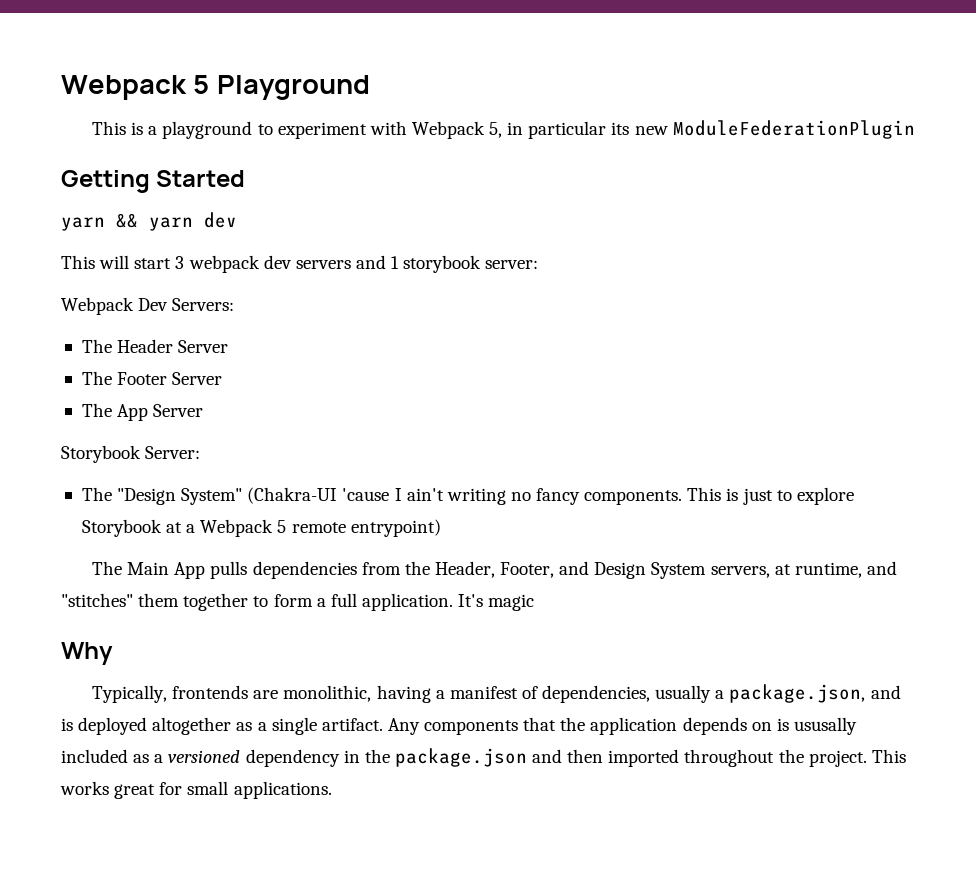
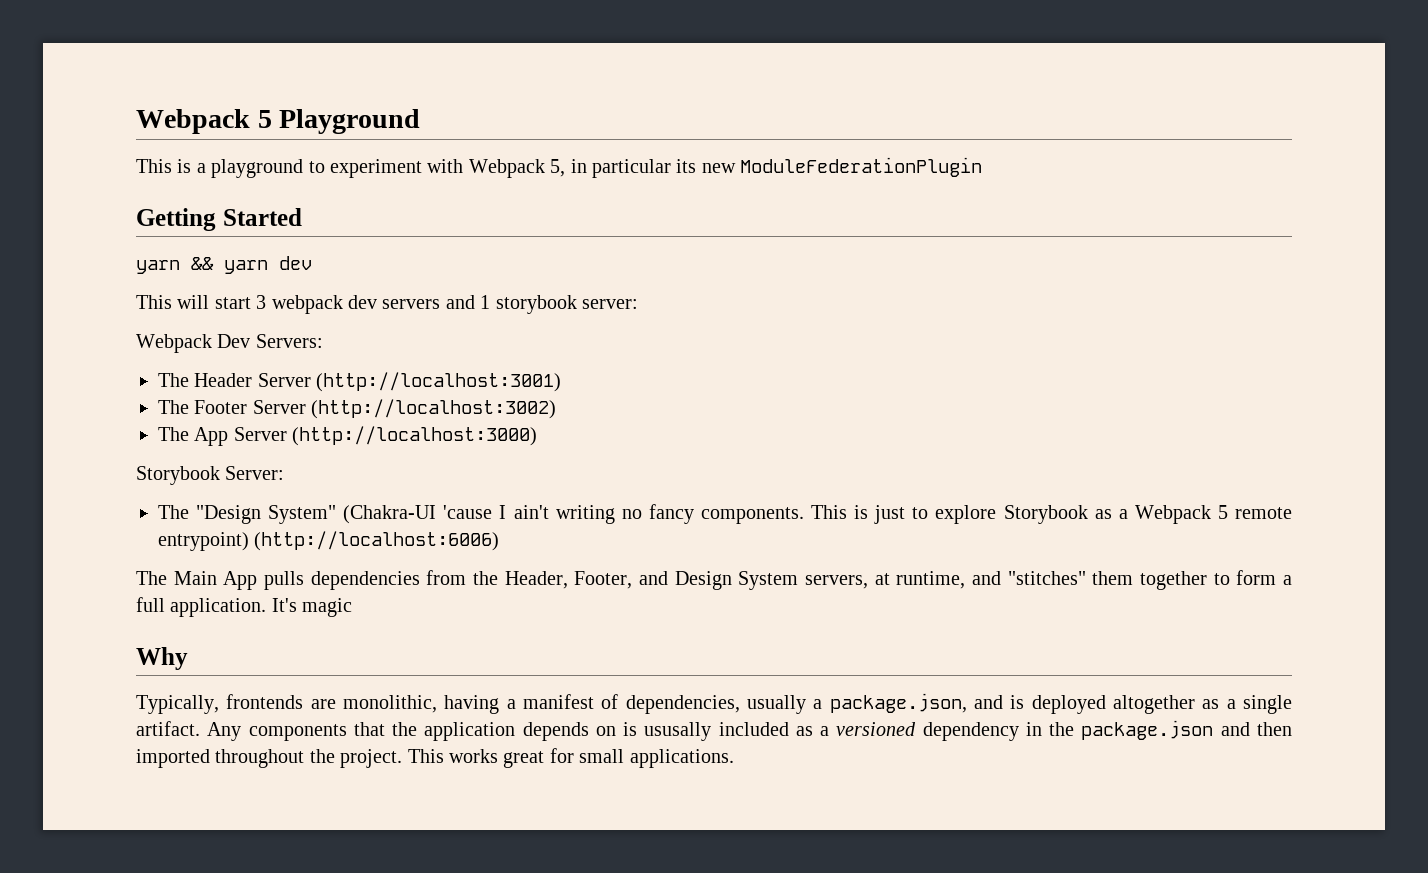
(229, 346) none -> [316,372,562,392] (http://localhost:3001)
(223, 378) none -> [311,399,557,419] (http://localhost:3002)
(204, 410) none -> [292,426,538,446] (http://localhost:3000)
[166,522,183,533] at -> [1094,509,1112,519] as
(441, 528) none -> [254,531,500,551] (http://localhost:6006)

